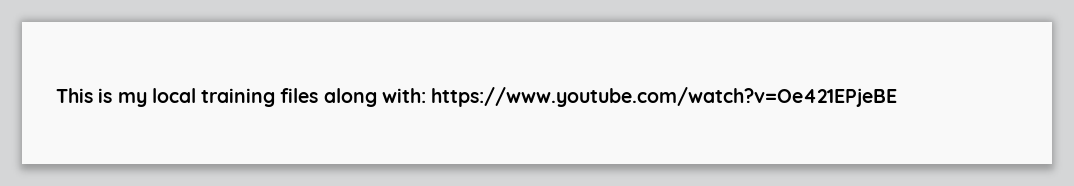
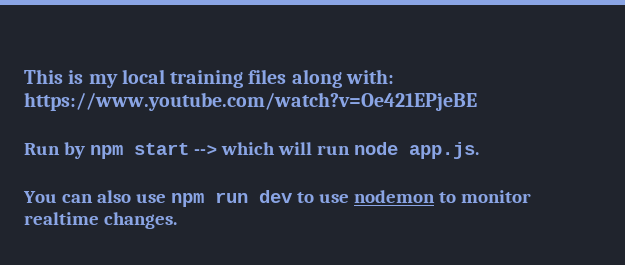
(898, 97) none -> [24,142,479,159] [23,190,531,207] [24,212,177,229] // Run by npm start --> which will run node app.js. // You can also use npm run dev to use nodemon to monitor realtime changes.

